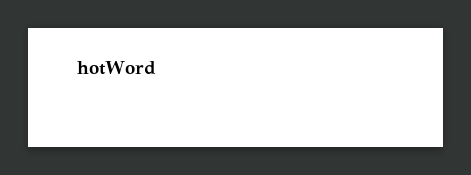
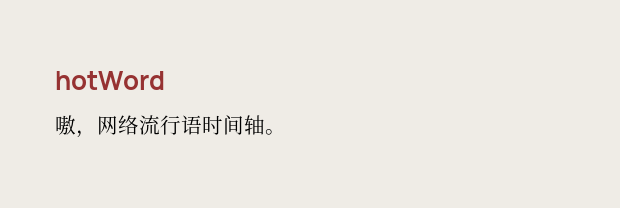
(156, 68) none -> [55,115,286,138] // 嗷，网络流行语时间轴。

